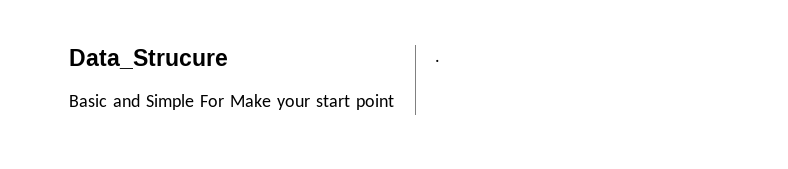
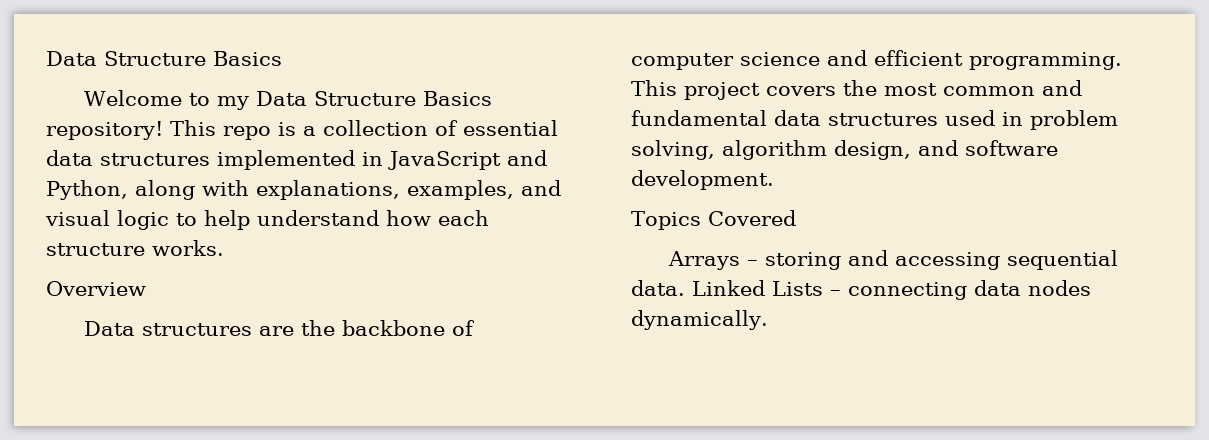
[69,49,228,69] [69,94,394,110] [435,59,440,62] Data_Strucure // Basic and Simple For Make your start point . -> [46,51,282,66] [84,90,493,110] [46,120,558,140] [46,150,547,170] [46,180,561,200] [45,210,489,230] [46,240,224,256] [46,281,146,296] [84,320,476,336] [631,50,1122,70] [631,80,1082,100] [631,110,1118,130] [631,140,1058,160] [631,170,774,190] [631,210,796,230] [668,250,1119,270] [631,280,1091,300] [631,310,768,330] Data Structure Basics // Welcome to my Data Structure Basics repository! This repo is a collection of essential data structures implemented in JavaScript and Python, along with explanations, examples, and visual logic to help understand how each structure works. // Overview // Data structures are the backbone of computer science and efficient programming. This project covers the most common and fundamental data structures used in problem solving, algorithm design, and software development. // Topics Covered // Arrays – storing and accessing sequential data. Linked Lists – connecting data nodes dynamically.

